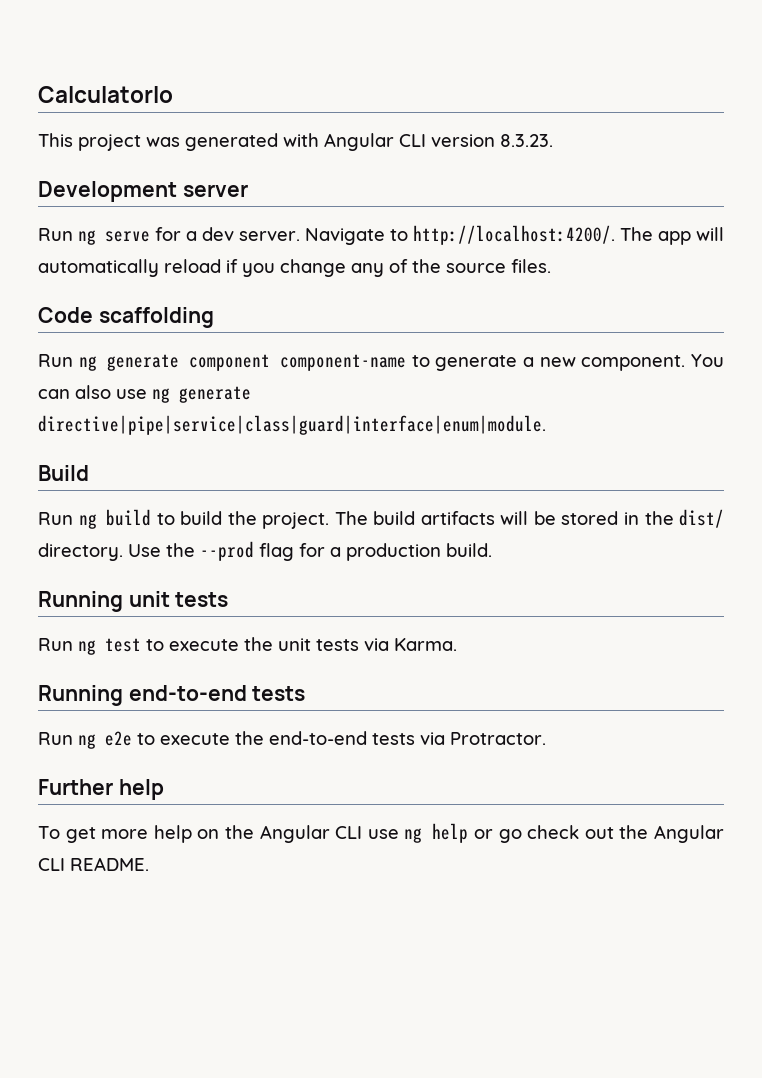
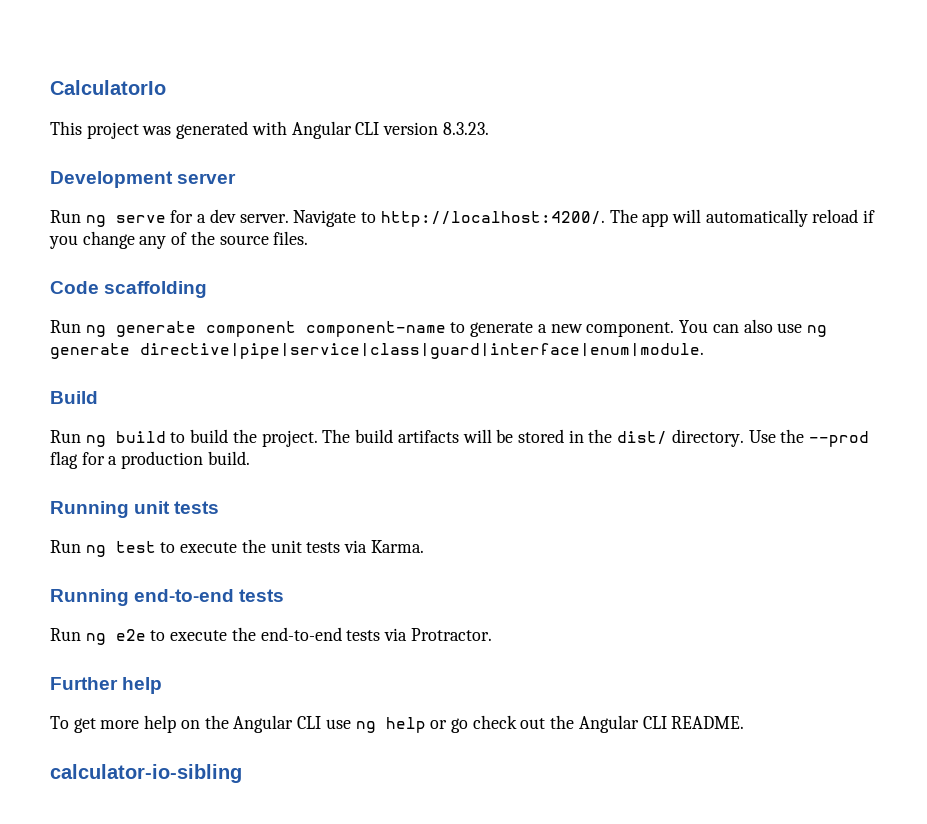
(149, 864) none -> [50,764,242,783] // calculator-io-sibling

